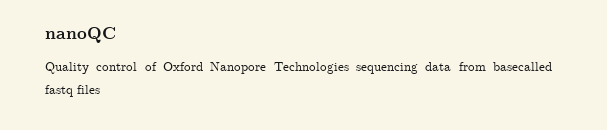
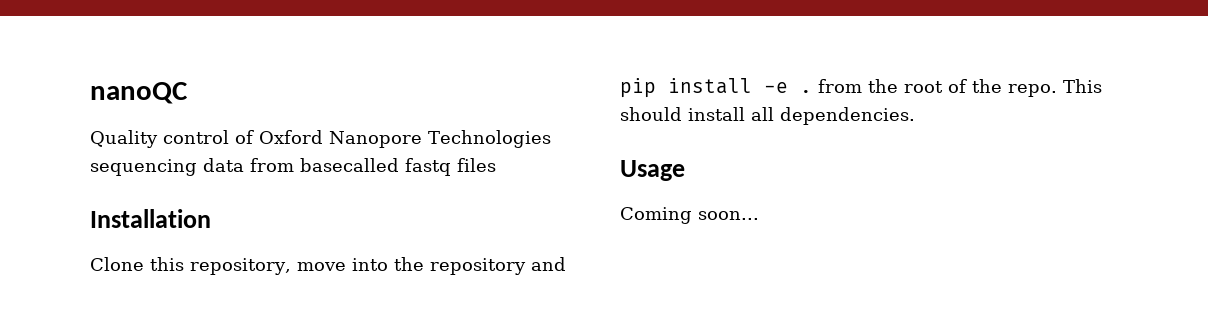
(100, 89) none -> [90,209,211,228] [90,257,566,275] [620,78,1102,98] [620,107,915,125] [620,160,685,181] [620,207,759,224] // Installation // Clone this repository, move into the repository and pip install -e . from the root of the repo. This should install all dependencies. // Usage // Coming soon...

